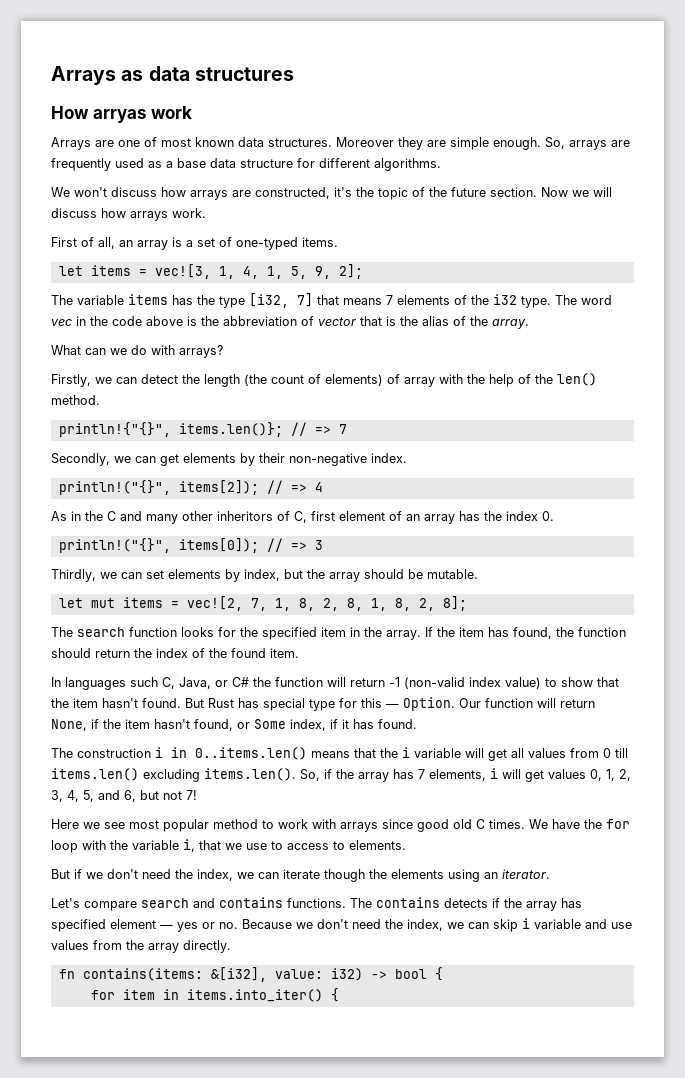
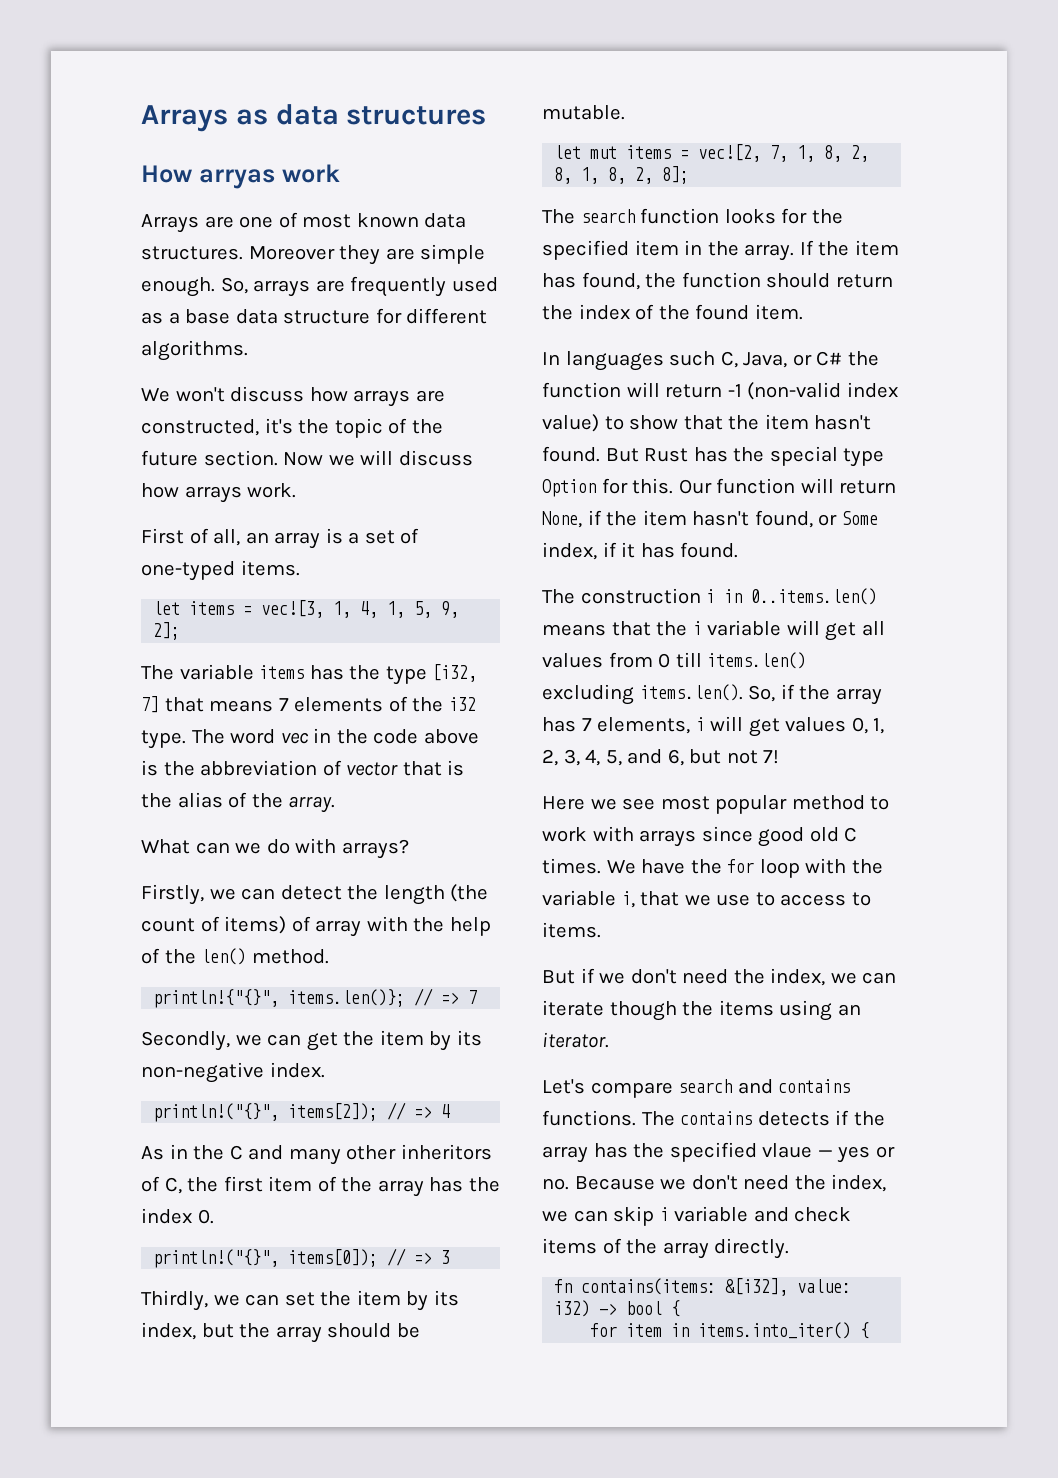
[325,374,383,386] elements) -> [224,916,287,934] items)
[183,453,285,466] elements by their -> [343,1030,482,1051] the item by its
[311,511,420,521] first element of an -> [187,1176,373,1192] the first item of the
[168,569,240,582] elements by -> [320,1290,459,1311] the item by its
(259, 703) none -> [733,447,765,462] the
[339,697,455,711] for this — Option. -> [542,478,674,497] Option for this.
[349,840,406,850] elements. -> [542,922,601,938] items.
[391,869,444,879] elements -> [718,1000,774,1016] items
[51,919,156,932] specified element -> [633,1142,813,1162] the specified vlaue
[611,922,632,929] [51,940,122,950] use values from -> [794,1207,852,1222] [542,1238,622,1254] check items of

